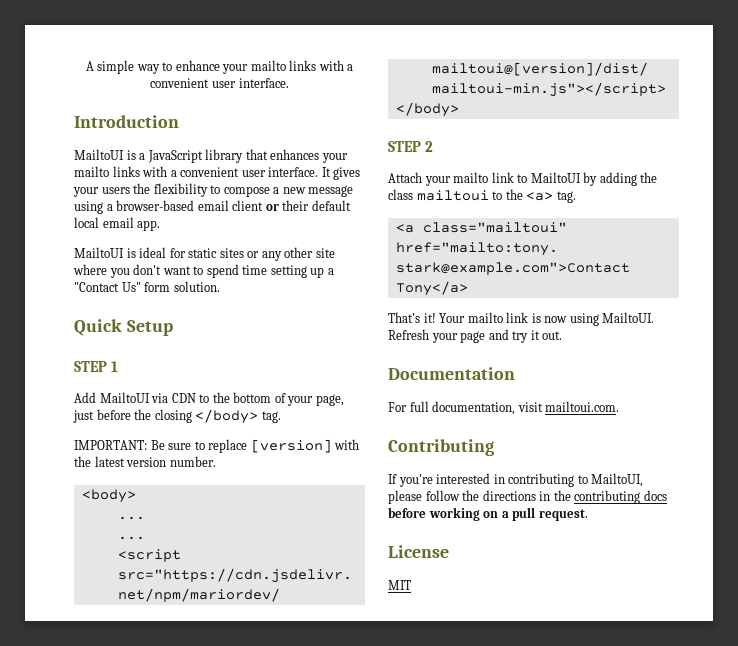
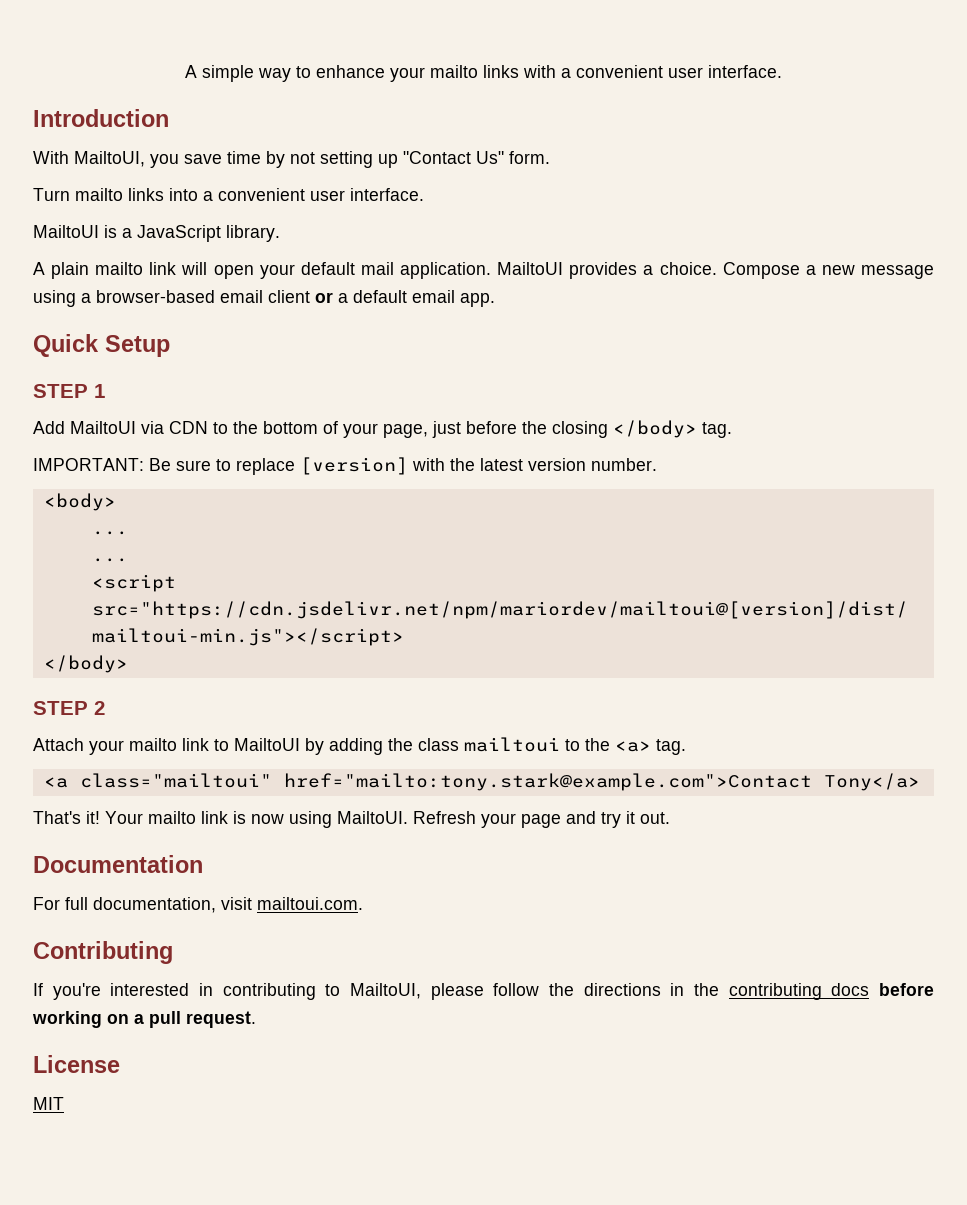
[74,149,348,163] [74,166,361,180] [73,183,270,197] MailtoUI is a JavaScript library that enhances your mailto links with a convenient user interface. It gives your users the flexibility to compose -> [33,151,550,168] [33,188,424,201] [33,225,280,242] [33,262,800,279] With MailtoUI, you save time by not setting up "Contact Us" form. // Turn mailto links into a convenient user interface. // MailtoUI is a JavaScript library. // A plain mailto link will open your default mail application. MailtoUI provides a choice. Compose
[282,200,351,211] [74,217,99,228] their default local -> [338,290,407,303] a default
[74,247,335,261] [73,264,334,278] [74,281,220,292] // MailtoUI is ideal for static sites or any other site where you don't want to spend time setting up a "Contact Us" form solution. -> (495, 300) none

